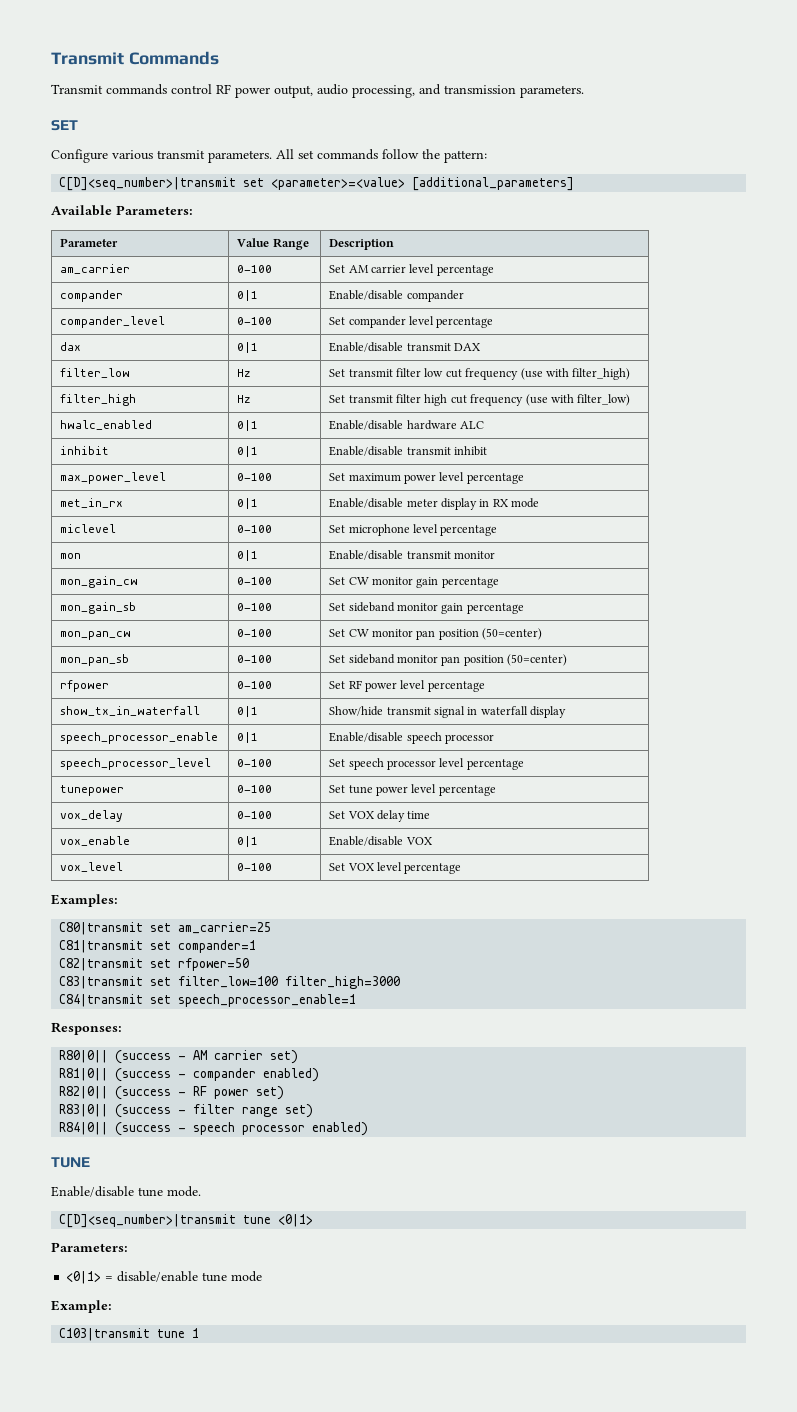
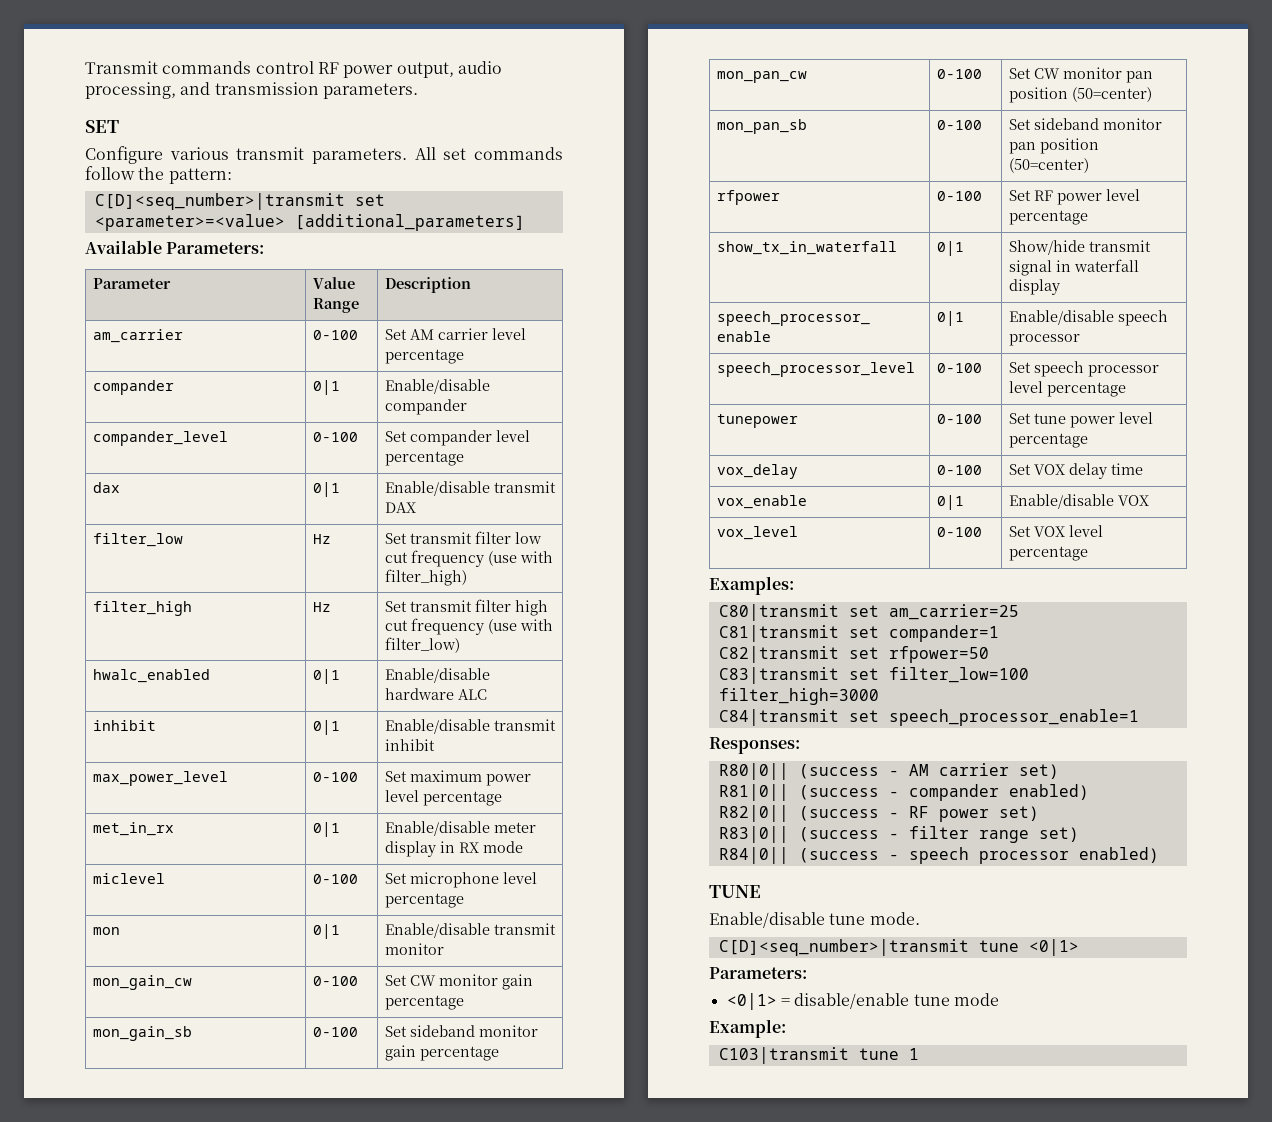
[51,51,219,65] [51,84,103,94] Transmit Commands // Transmit -> [85,61,158,74] Transmit

